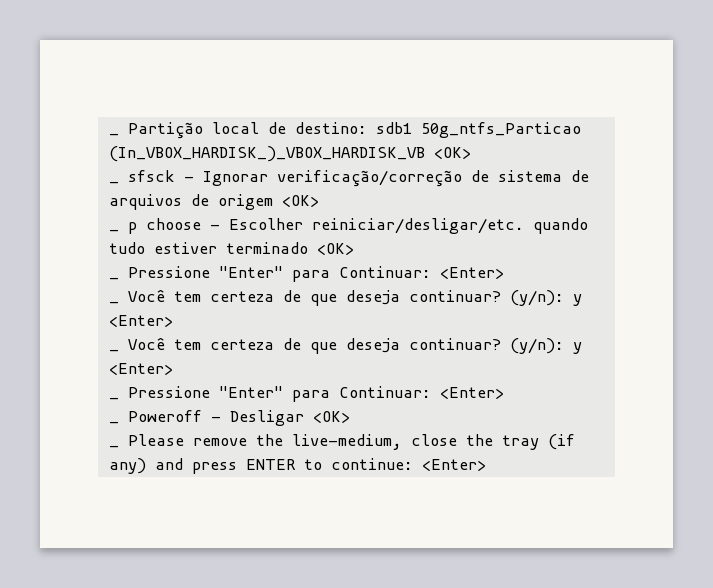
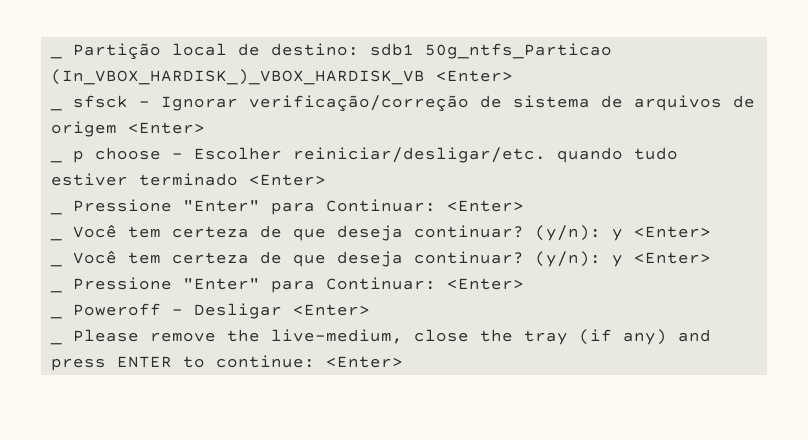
[433,147,471,159] <OK> -> [435,70,513,82] <Enter>
[281,195,319,207] <OK> -> [127,122,205,134] <Enter>
[316,243,354,255] <OK> -> [248,174,326,186] <Enter>
[312,411,350,423] <OK> -> [292,304,370,316] <Enter>

